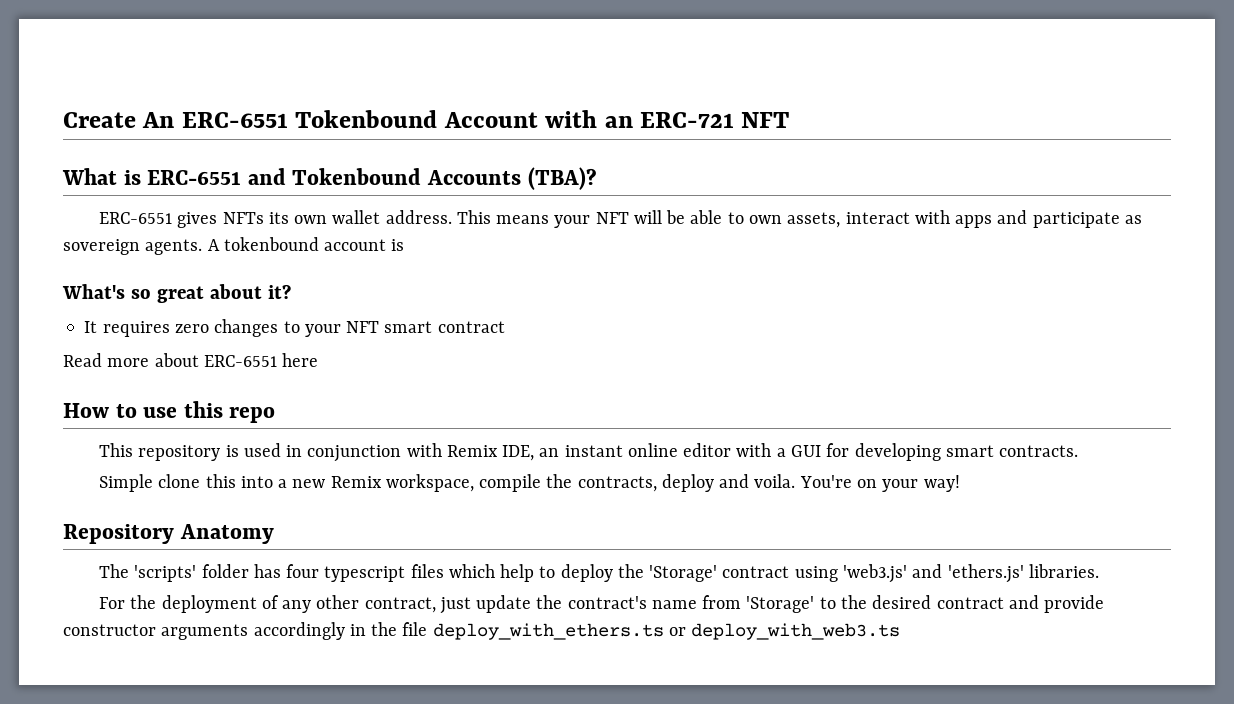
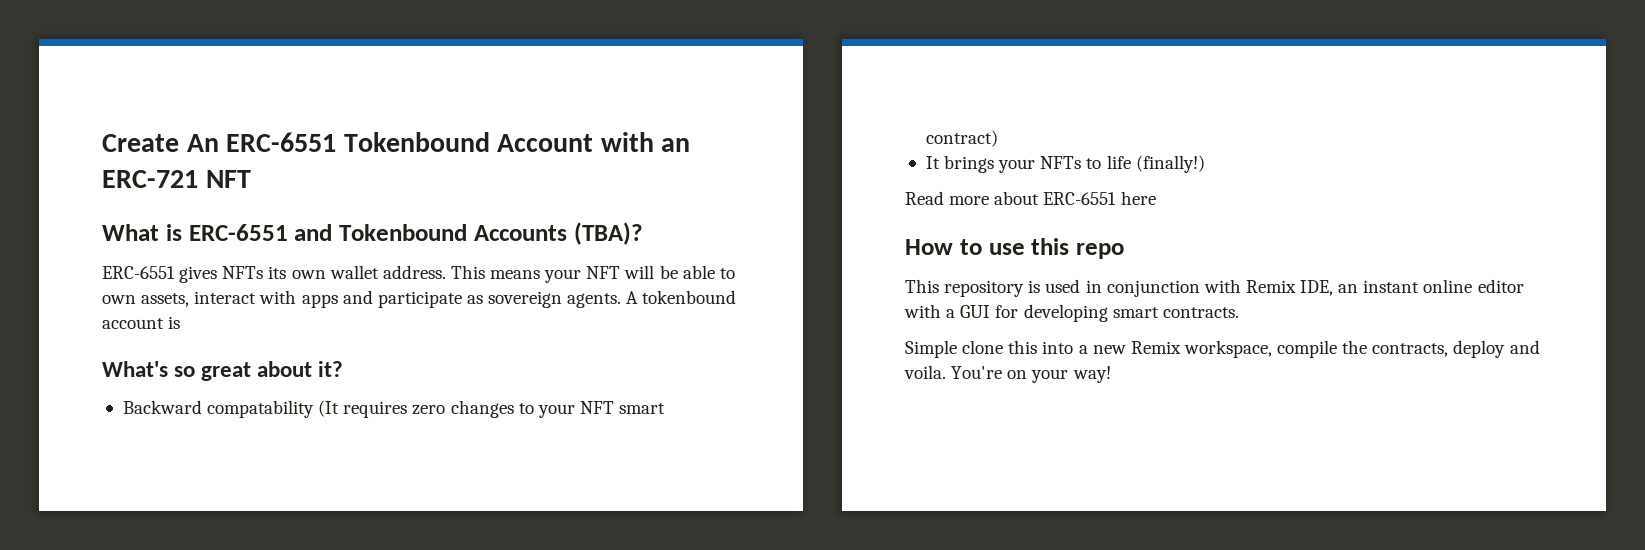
[84,321,98,333] It -> [122,400,340,418] Backward compatability (It
[437,321,505,333] contract -> [925,130,998,147] [925,155,1205,173] contract) // It brings your NFTs to life (finally!)
[63,524,274,544] [99,564,1099,583] [99,595,1105,614] [63,622,901,640] // Repository Anatomy // The 'scripts' folder has four typescript files which help to deploy the 'Storage' contract using 'web3.js' and 'ethers.js' libraries. // For the deployment of any other contract, just update the contract's name from 'Storage' to the desired contract and provide constructor arguments accordingly in the file deploy_with_ethers.ts or deploy_with_web3.ts -> (1111, 374) none

